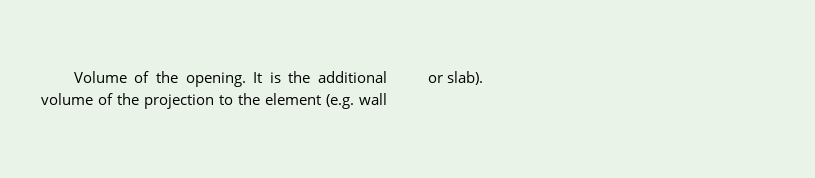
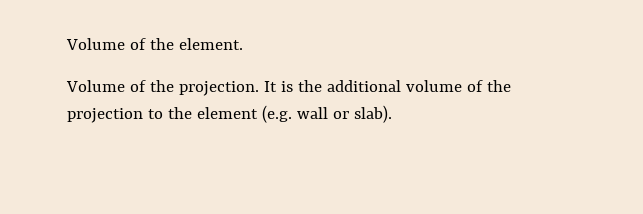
[73,71,246,87] Volume of the opening. -> [66,38,243,50] [66,80,259,96] Volume of the element. // Volume of the projection.

